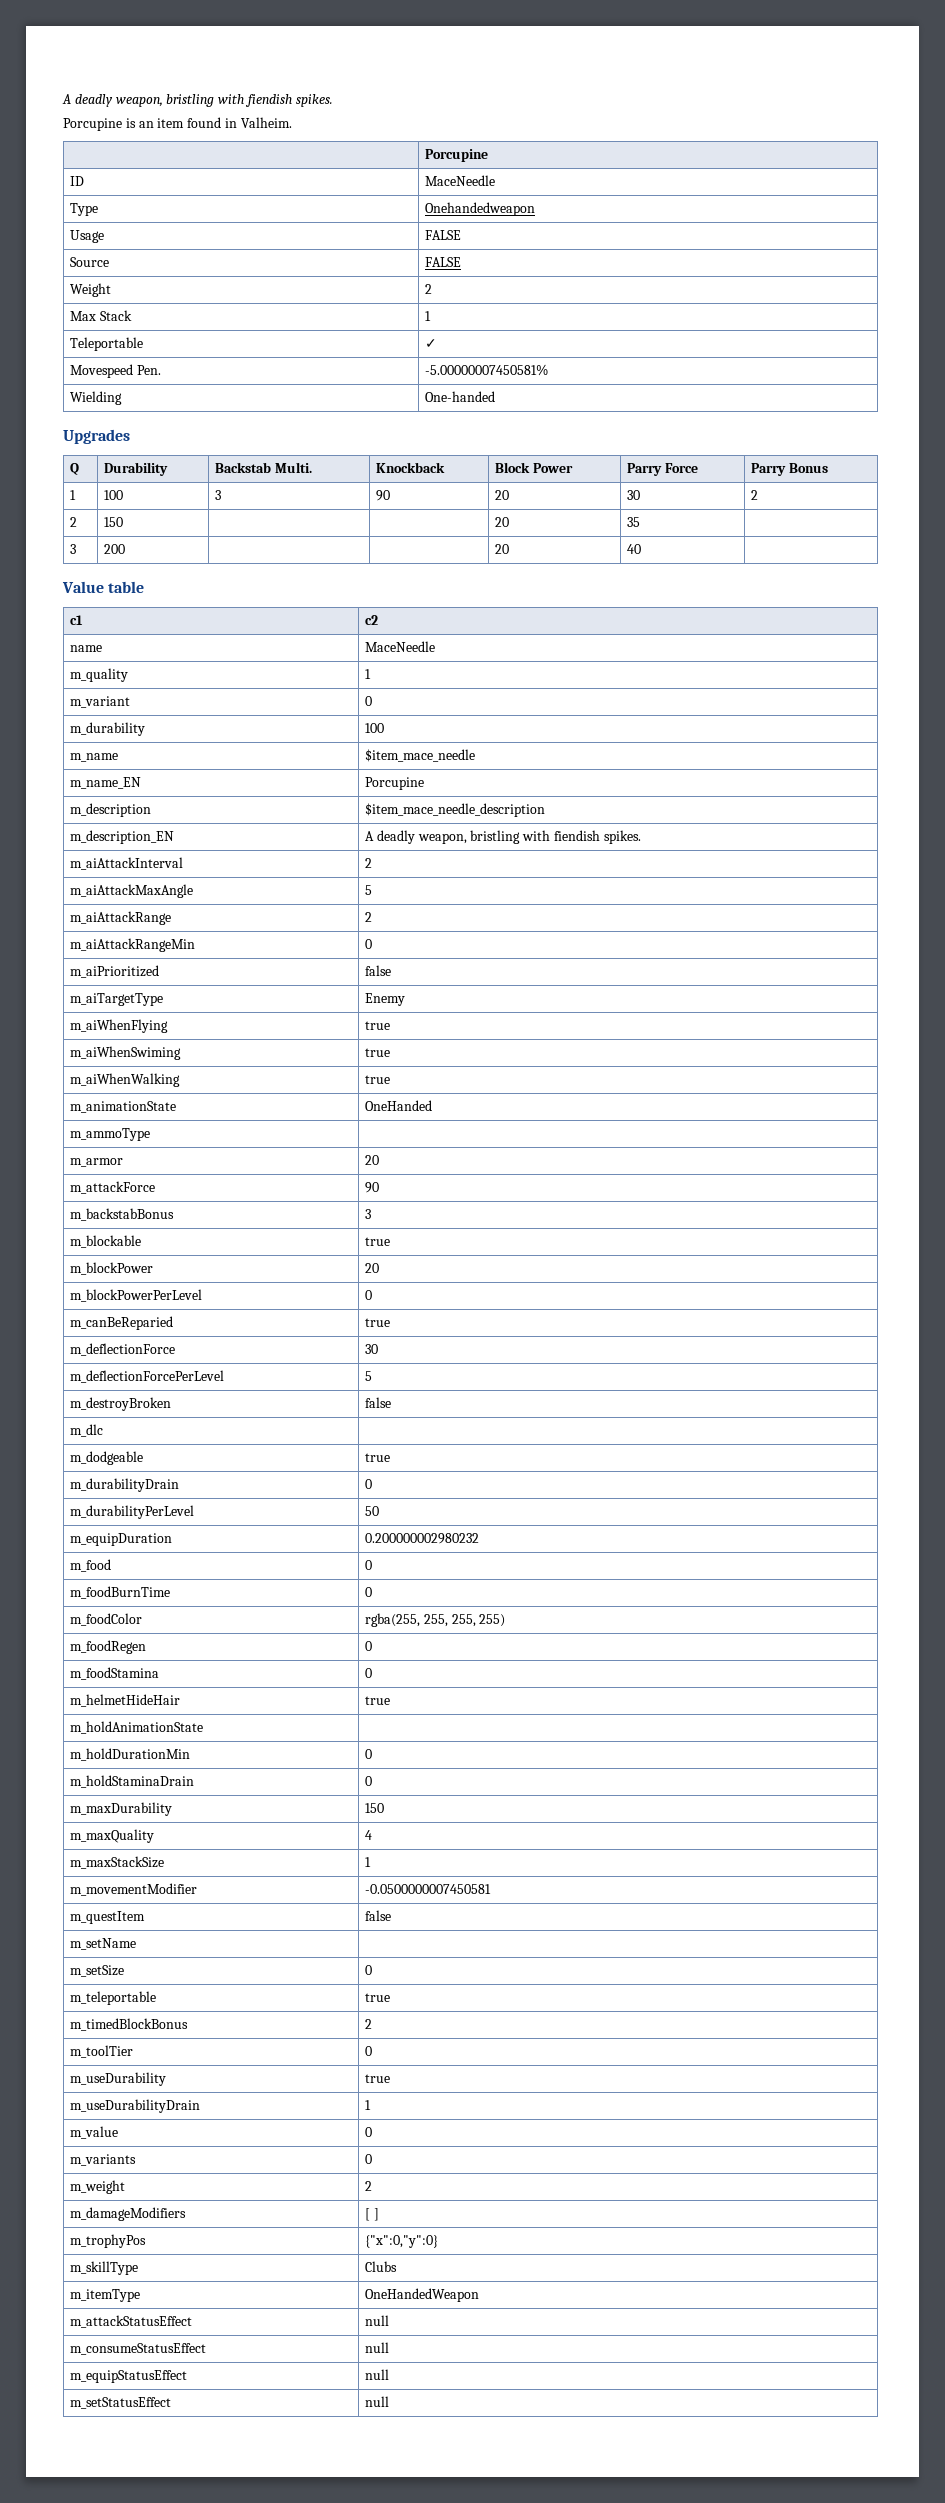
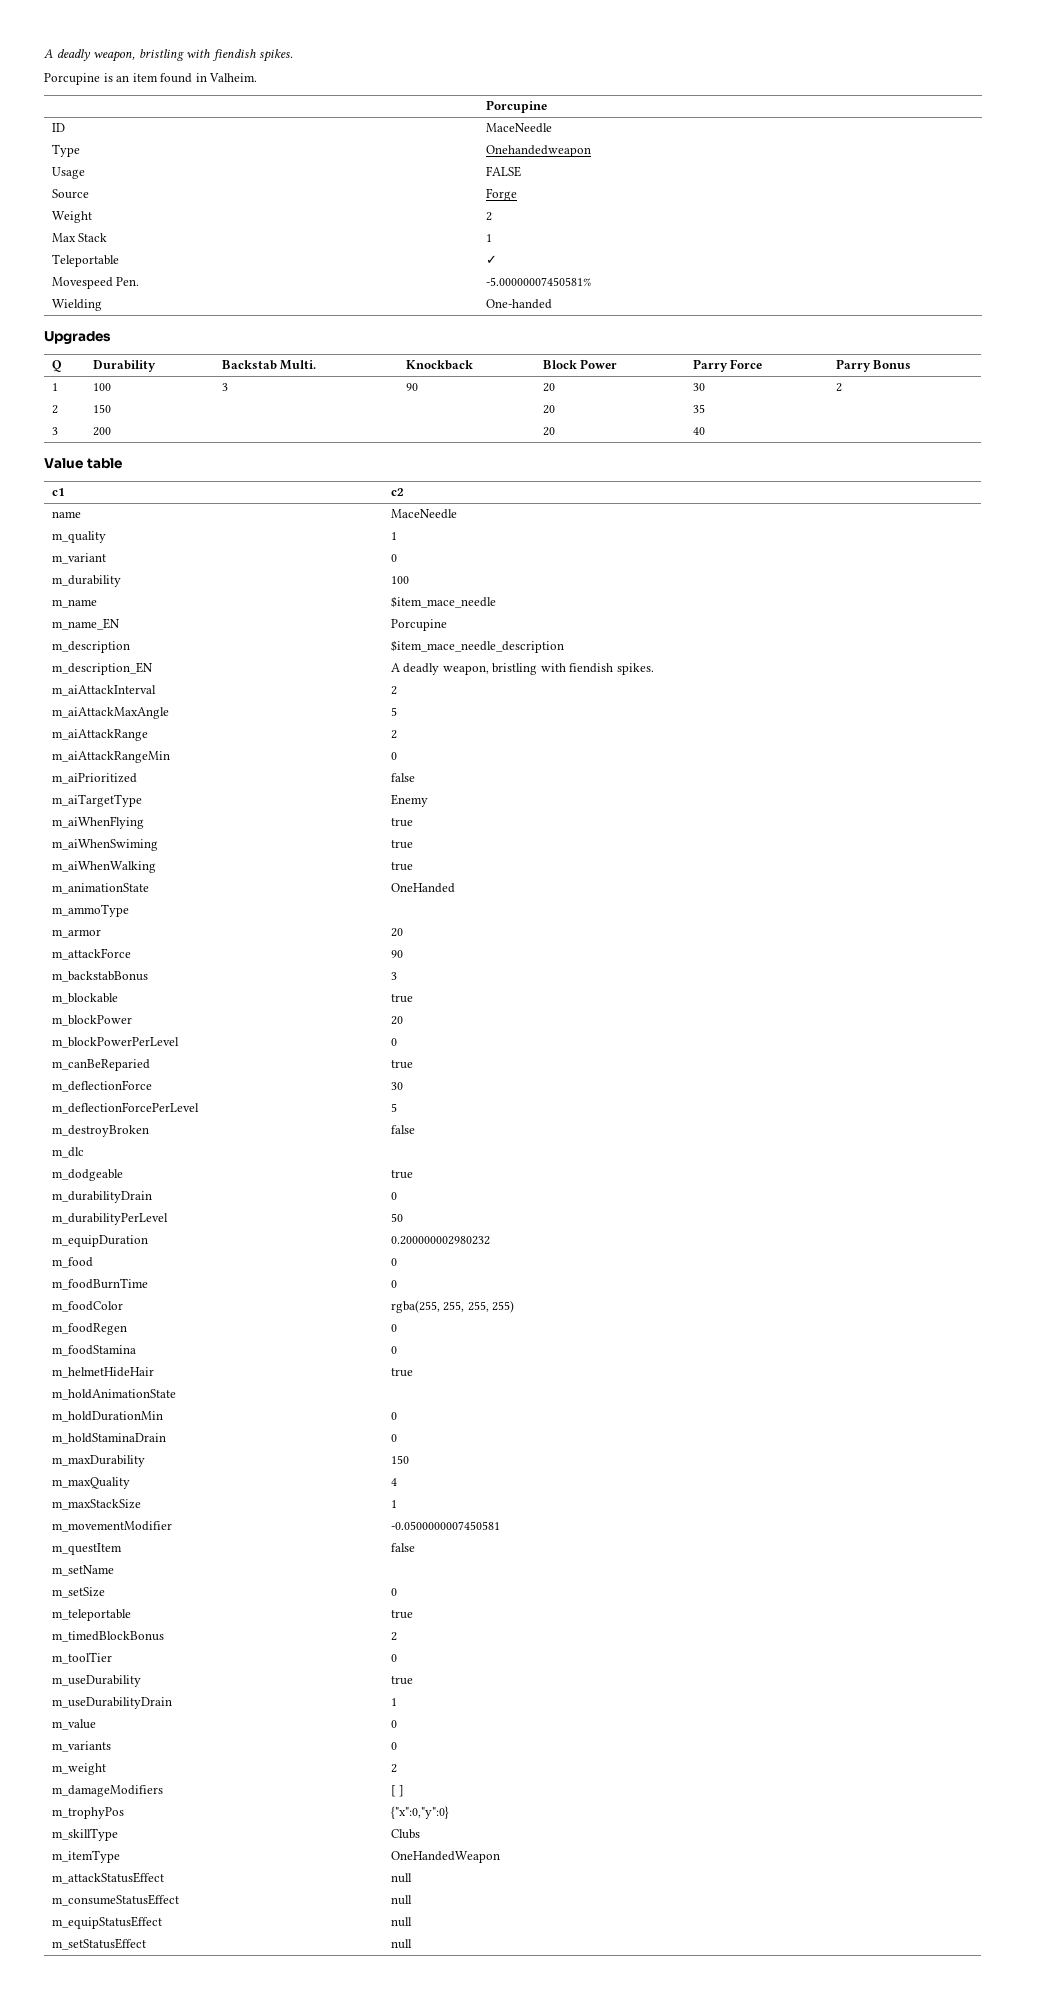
[425,257,462,267] FALSE -> [485,188,517,201] Forge

